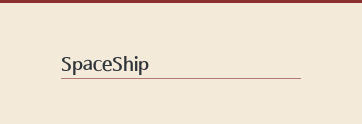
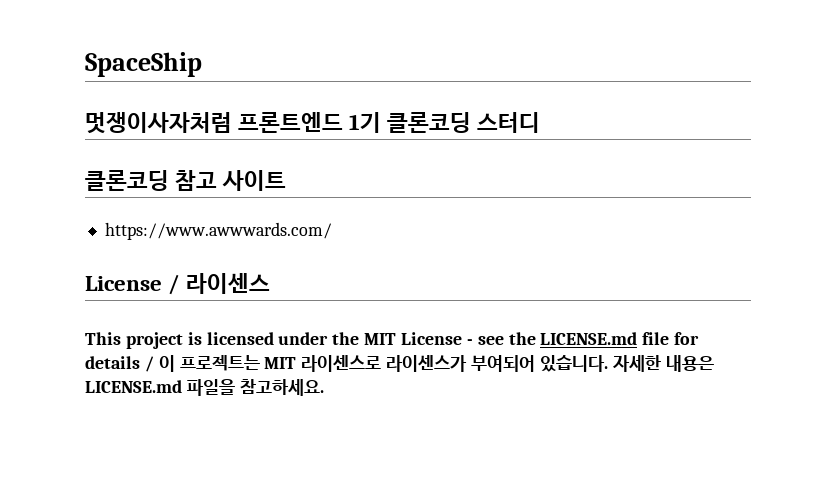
(149, 65) none -> [85,112,541,134] [85,170,287,191] [104,222,332,240] [85,273,271,295] [85,332,700,349] [85,355,714,372] [85,379,324,396] // 멋쟁이사자처럼 프론트엔드 1기 클론코딩 스터디 // 클론코딩 참고 사이트 // https://www.awwwards.com/ // License / 라이센스 // This project is licensed under the MIT License - see the LICENSE.md file for details / 이 프로젝트는 MIT 라이센스로 라이센스가 부여되어 있습니다. 자세한 내용은 LICENSE.md 파일을 참고하세요.

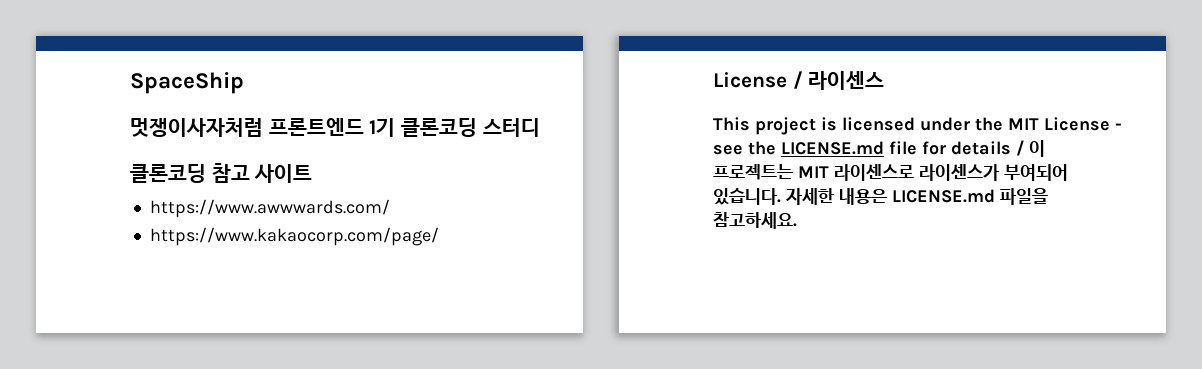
(332, 231) none -> [149,227,439,246] // https://www.kakaocorp.com/page/

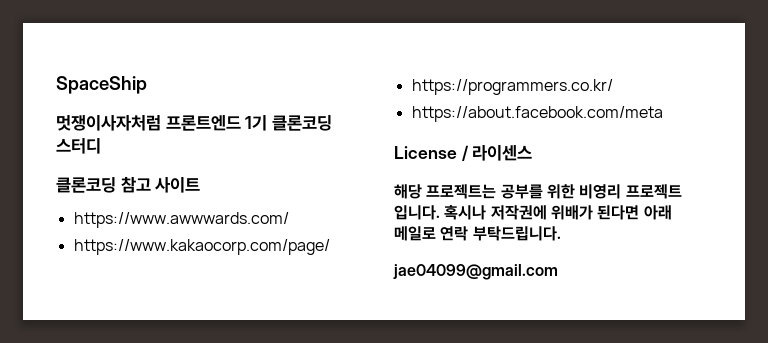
(439, 236) none -> [411,79,613,95] [411,106,663,122] // https://programmers.co.kr/ // https://about.facebook.com/meta
[713,117,1122,135] [713,140,1045,157] [713,164,1068,181] [713,188,1048,205] [713,212,797,229] This project is licensed under the MIT License - see the LICENSE.md file for details / 이 프로젝트는 MIT 라이센스로 라이센스가 부여되어 있습니다. 자세한 내용은 LICENSE.md 파일을 참고하세요. -> [394,184,682,199] [394,205,672,220] [394,226,561,241] [393,264,558,280] 해당 프로젝트는 공부를 위한 비영리 프로젝트 입니다. 혹시나 저작권에 위배가 된다면 아래 메일로 연락 부탁드립니다. // jae04099@gmail.com

